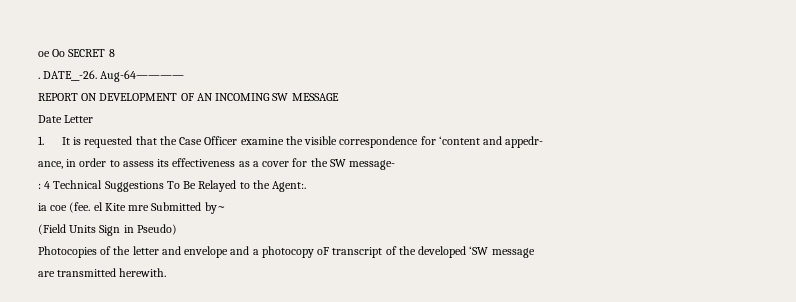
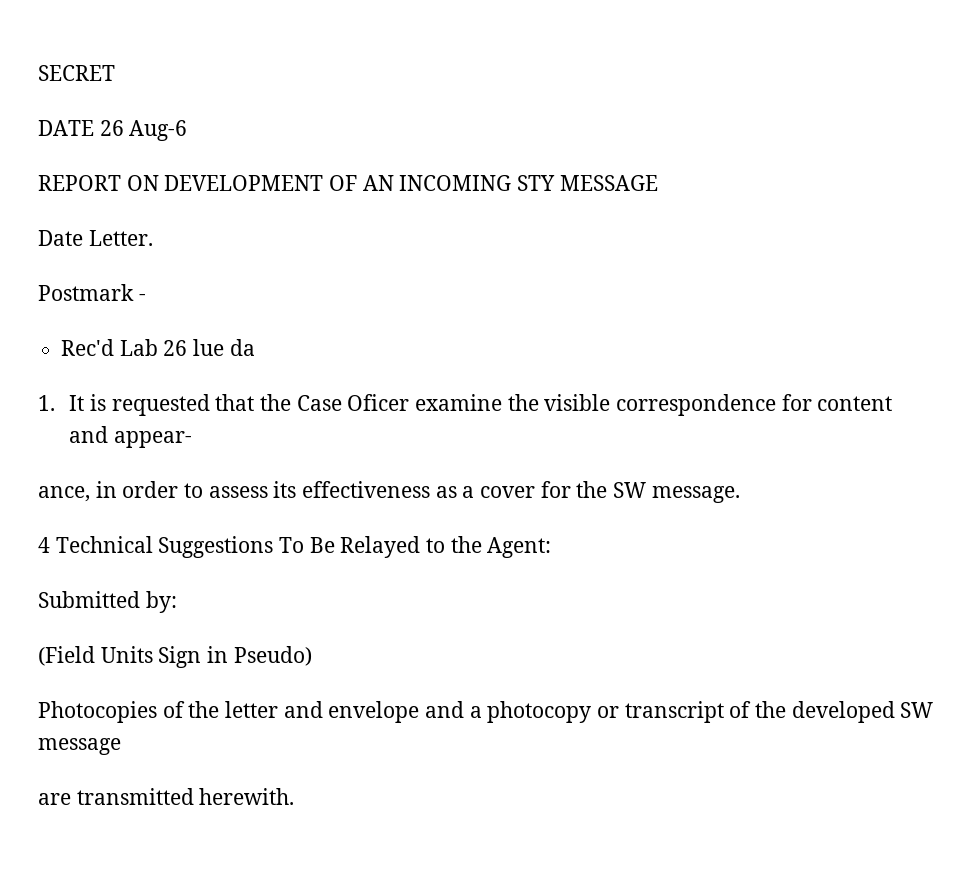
[38,49,66,57] oe Oo -> (38, 73) none
[108,49,115,57] [38,70,185,82] 8 // . DATE__-26. Aug-64———— -> [38,120,188,141] // DATE 26 Aug-6
[272,93,289,101] SW -> [517,175,556,191] STY
[64,115,94,123] Letter -> [88,230,153,246] [38,284,146,301] [61,339,255,356] Letter. // Postmark - // Rec'd Lab 26 lue da
[204,136,238,145] Officer -> [347,394,410,411] Oficer
[438,136,544,148] ‘content and appedr- -> [817,396,893,411] [69,426,193,448] content and appear-
[349,160,396,170] [38,183,41,189] message- // : -> [651,486,740,503] message. //
[272,181,307,192] [38,202,226,214] Agent:. // ia coe (fee. el Kite mre Submitted by~ -> [487,537,552,558] [38,591,177,613] Agent: // Submitted by:
[317,247,330,255] oF -> [597,706,620,718] or
[469,246,489,255] ‘SW -> [900,702,934,718] SW

